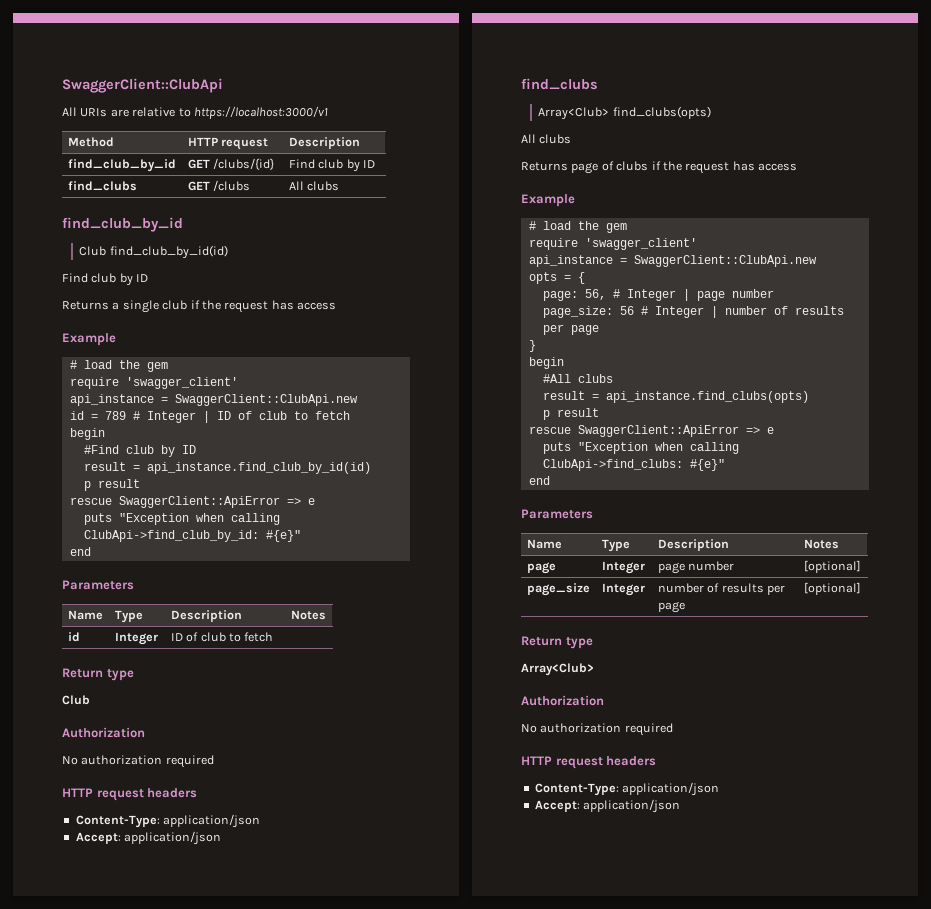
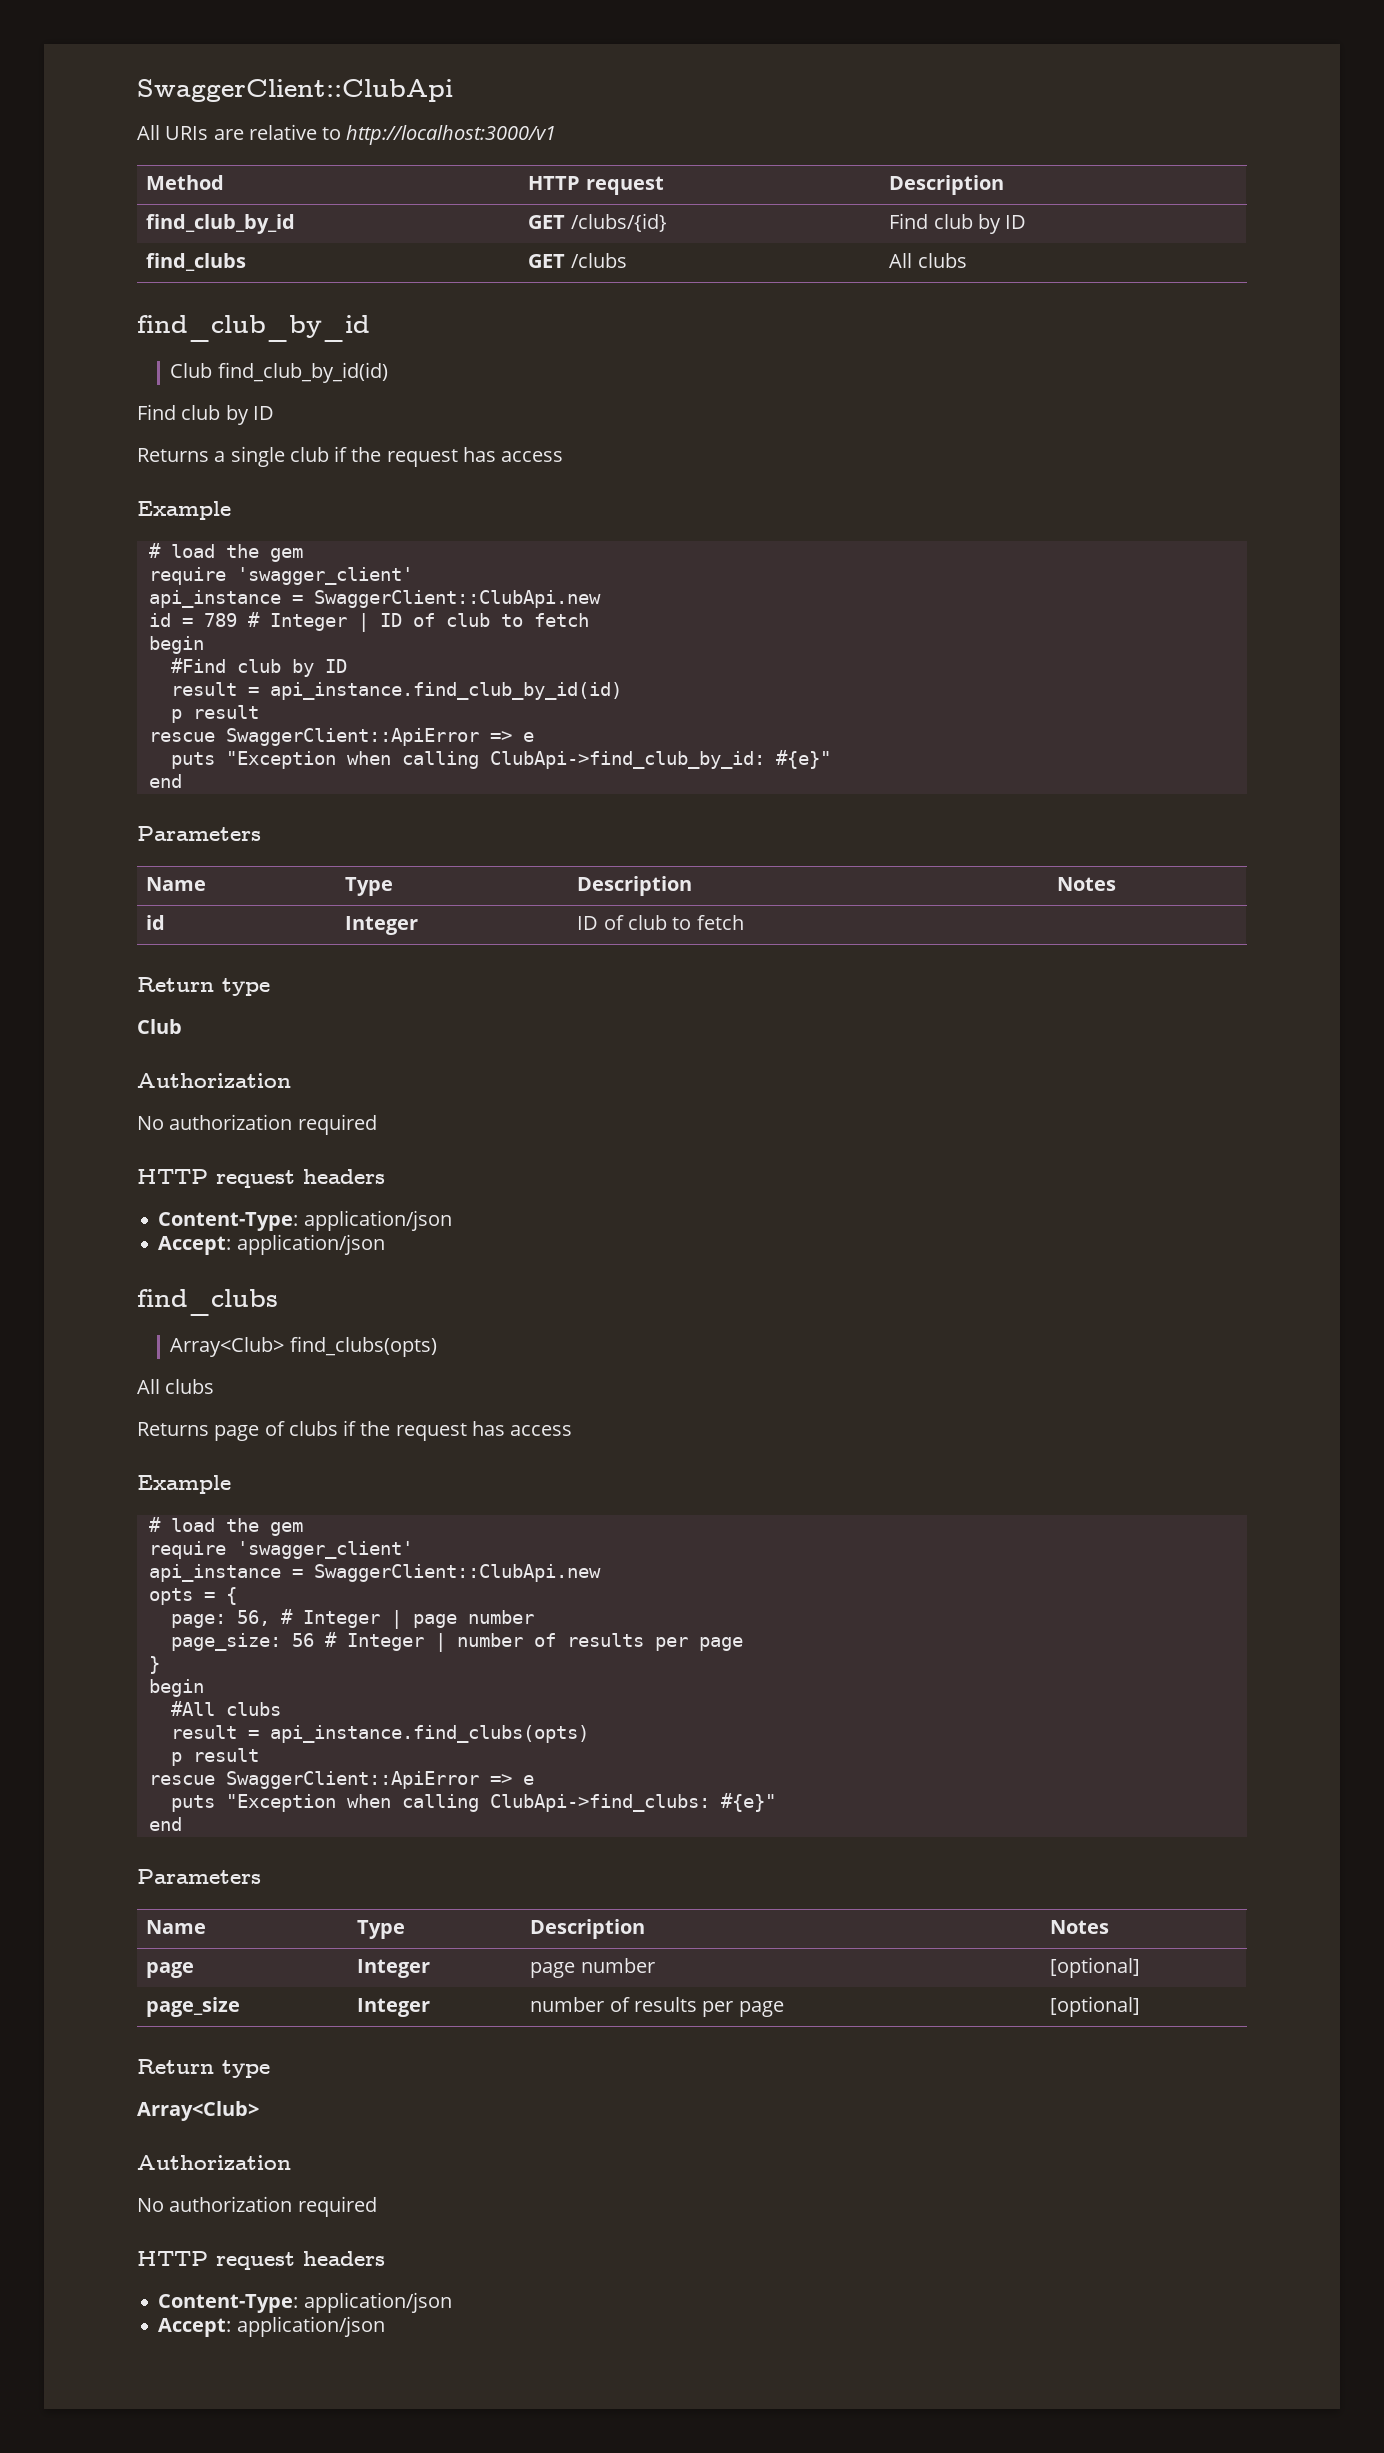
[193,106,328,119] https://localhost:3000/v1 -> [346,125,557,145] http://localhost:3000/v1

